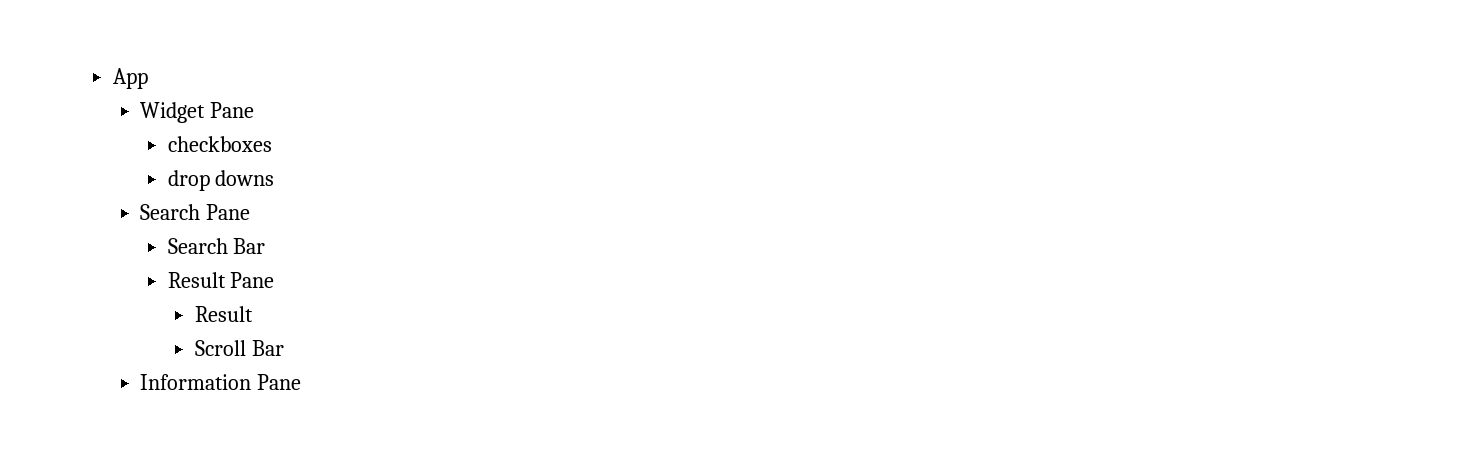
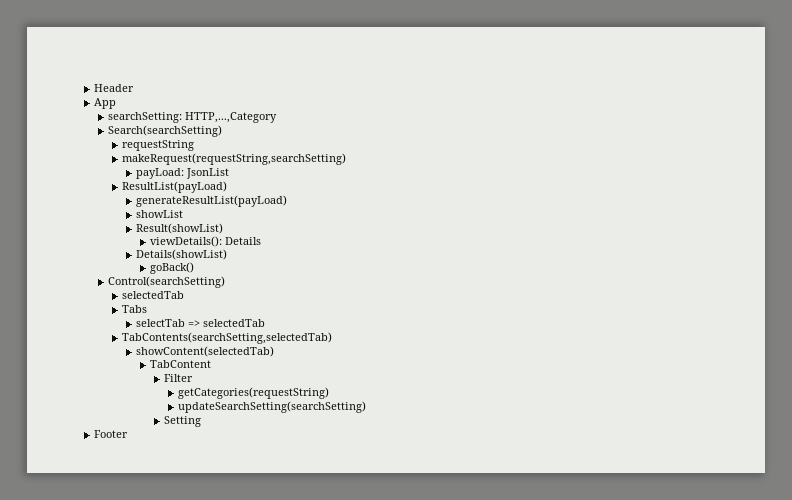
(113, 78) none -> [94,84,135,92] Header //
[140,102,255,123] [167,136,272,152] [167,170,275,191] [140,204,251,220] [167,238,266,254] [167,272,275,288] [194,306,253,322] [194,340,284,356] [140,374,302,390] Widget Pane // checkboxes // drop downs // Search Pane // Search Bar // Result Pane // Result // Scroll Bar // Information Pane -> [108,112,278,123] [108,125,223,137] [122,140,195,151] [122,153,347,165] [136,168,230,179] [122,181,228,193] [136,195,288,207] [136,210,184,218] [136,223,224,234] [150,236,262,247] [136,249,228,260] [150,262,195,274] [108,276,226,288] [122,291,185,299] [122,305,148,313] [136,319,266,327] [122,332,333,344] [136,346,275,357] [150,360,212,368] [164,374,194,382] [178,387,330,399] [178,401,367,413] [164,416,202,427] [94,430,129,438] searchSetting: HTTP,...,Category // Search(searchSetting) // requestString // makeRequest(requestString,searchSetting) // payLoad: JsonList // ResultList(payLoad) // generateResultList(payLoad) // showList // Result(showList) // viewDetails(): Details // Details(showList) // goBack() // Control(searchSetting) // selectedTab // Tabs // selectTab => selectedTab // TabContents(searchSetting,selectedTab) // showContent(selectedTab) // TabContent // Filter // getCategories(requestString) // updateSearchSetting(searchSetting) // Setting // Footer

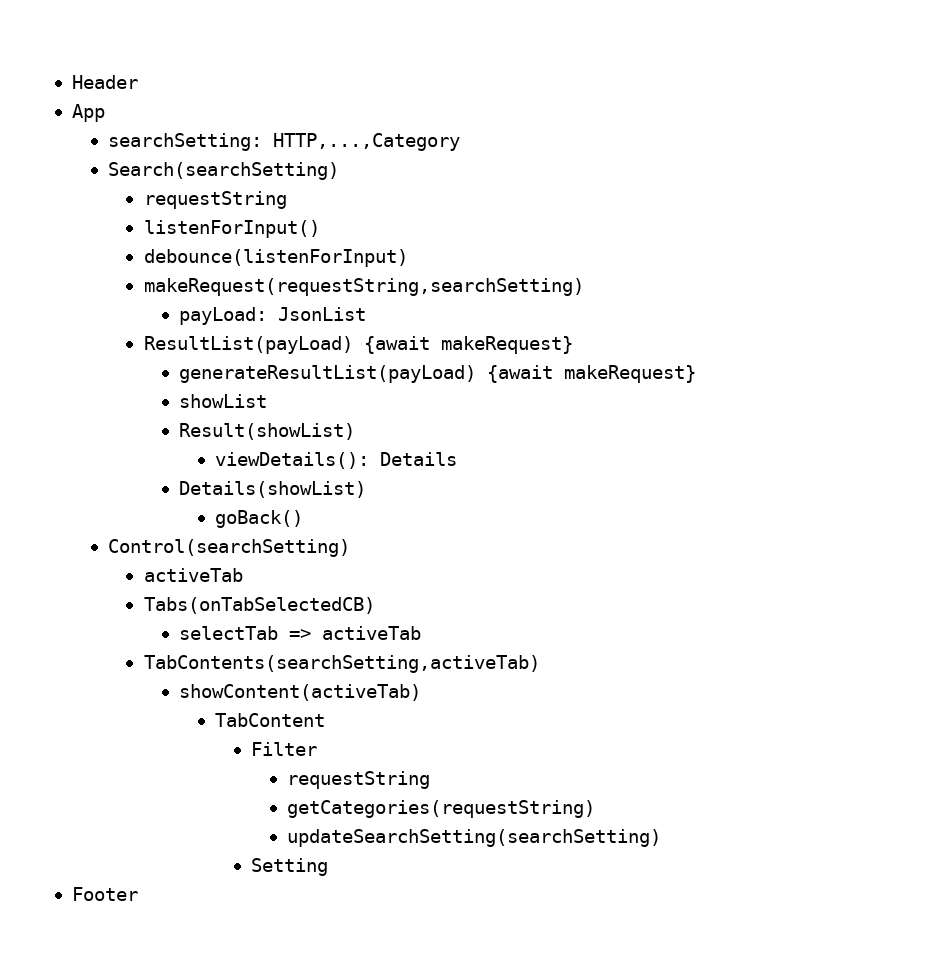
(195, 145) none -> [143,220,320,238] [143,249,408,267] // listenForInput() // debounce(listenForInput)
(228, 187) none -> [363,336,573,354] {await makeRequest}
(288, 201) none -> [487,365,697,383] {await makeRequest}
[122,291,185,299] [122,305,148,313] selectedTab // Tabs -> [143,568,243,582] [143,597,375,614] activeTab // Tabs(onTabSelectedCB)
[203,319,266,327] [122,332,333,344] [136,346,275,357] selectedTab // TabContents(searchSetting,selectedTab) // showContent(selectedTab) -> [322,626,422,640] [143,655,540,673] [179,684,422,701] activeTab // TabContents(searchSetting,activeTab) // showContent(activeTab)
(194, 378) none -> [286,771,430,789] // requestString

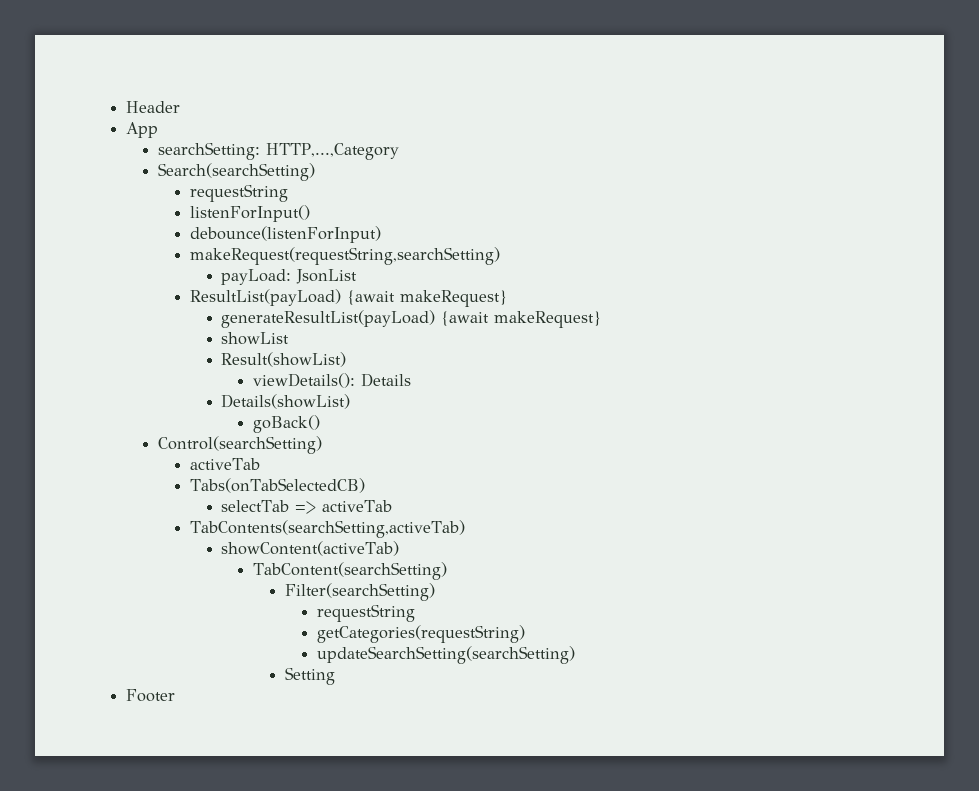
[215,713,326,727] [250,742,317,756] TabContent // Filter -> [253,562,448,580] [284,583,435,601] TabContent(searchSetting) // Filter(searchSetting)

